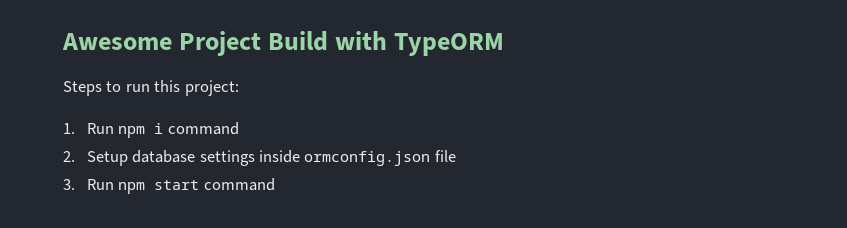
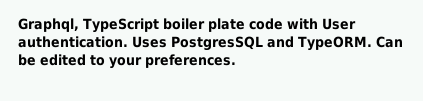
[62,31,505,56] [63,80,239,96] [63,122,239,138] [63,150,456,166] [63,178,275,194] Awesome Project Build with TypeORM // Steps to run this project: // 1. Run npm i command // 2. Setup database settings inside ormconfig.json file // 3. Run npm start command -> [18,18,356,33] [18,36,403,51] [18,54,236,69] Graphql, TypeScript boiler plate code with User authentication. Uses PostgresSQL and TypeORM. Can be edited to your preferences.

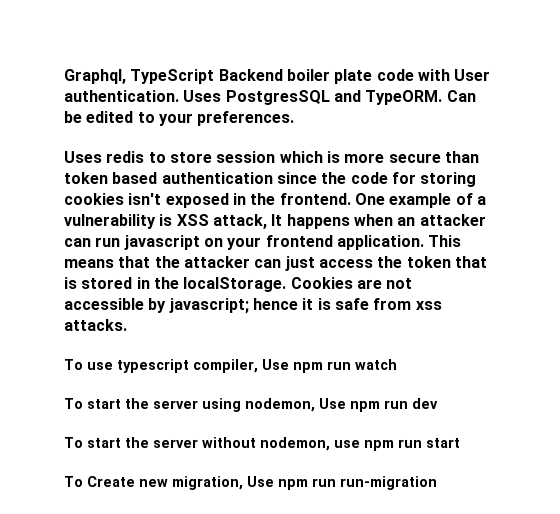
(159, 25) none -> [218,69,283,81] Backend
(236, 61) none -> [64,151,479,163] [64,172,477,187] [64,193,486,208] [64,214,486,229] [64,235,462,250] [64,256,487,271] [64,277,413,292] [64,298,442,314] [64,319,127,331] [64,359,397,373] [64,398,438,412] [64,437,460,451] [64,476,437,490] // Uses redis to store session which is more secure than token based authentication since the code for storing cookies isn't exposed in the frontend. One example of a vulnerability is XSS attack, It happens when an attacker can run javascript on your frontend application. This means that the attacker can just access the token that is stored in the localStorage. Cookies are not accessible by javascript; hence it is safe from xss attacks. // To use typescript compiler, Use npm run watch // To start the server using nodemon, Use npm run dev // To start the server without nodemon, use npm run start // To Create new migration, Use npm run run-migration

